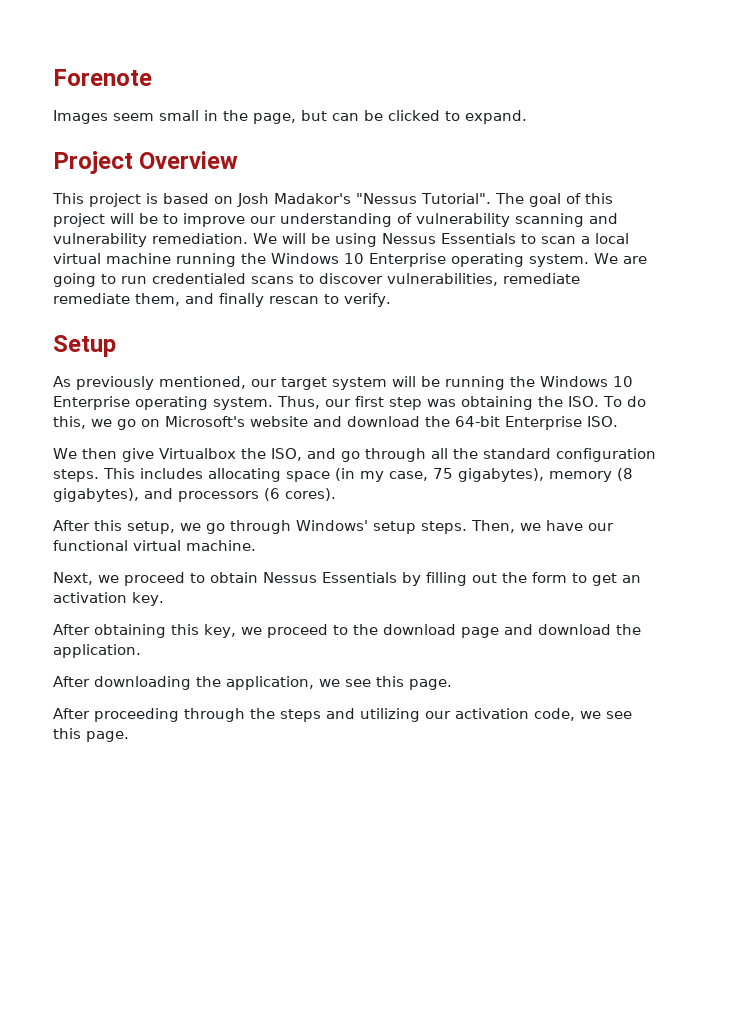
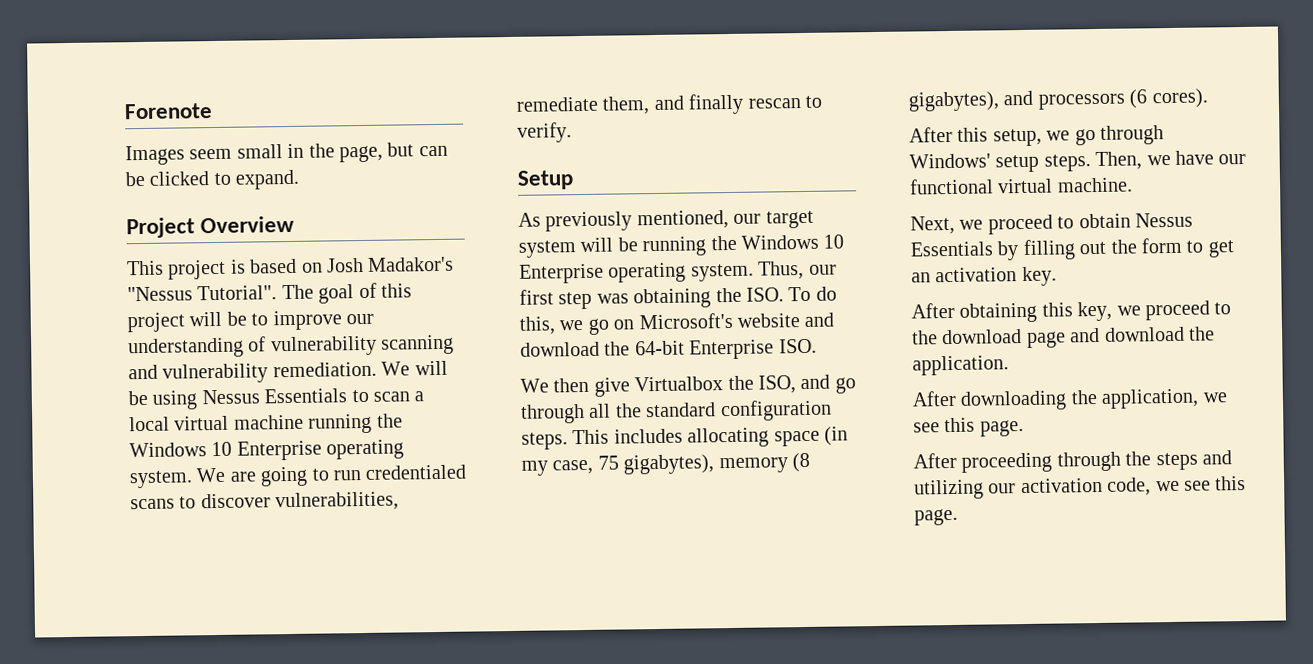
[53,293,130,304] remediate -> (598, 104) none

